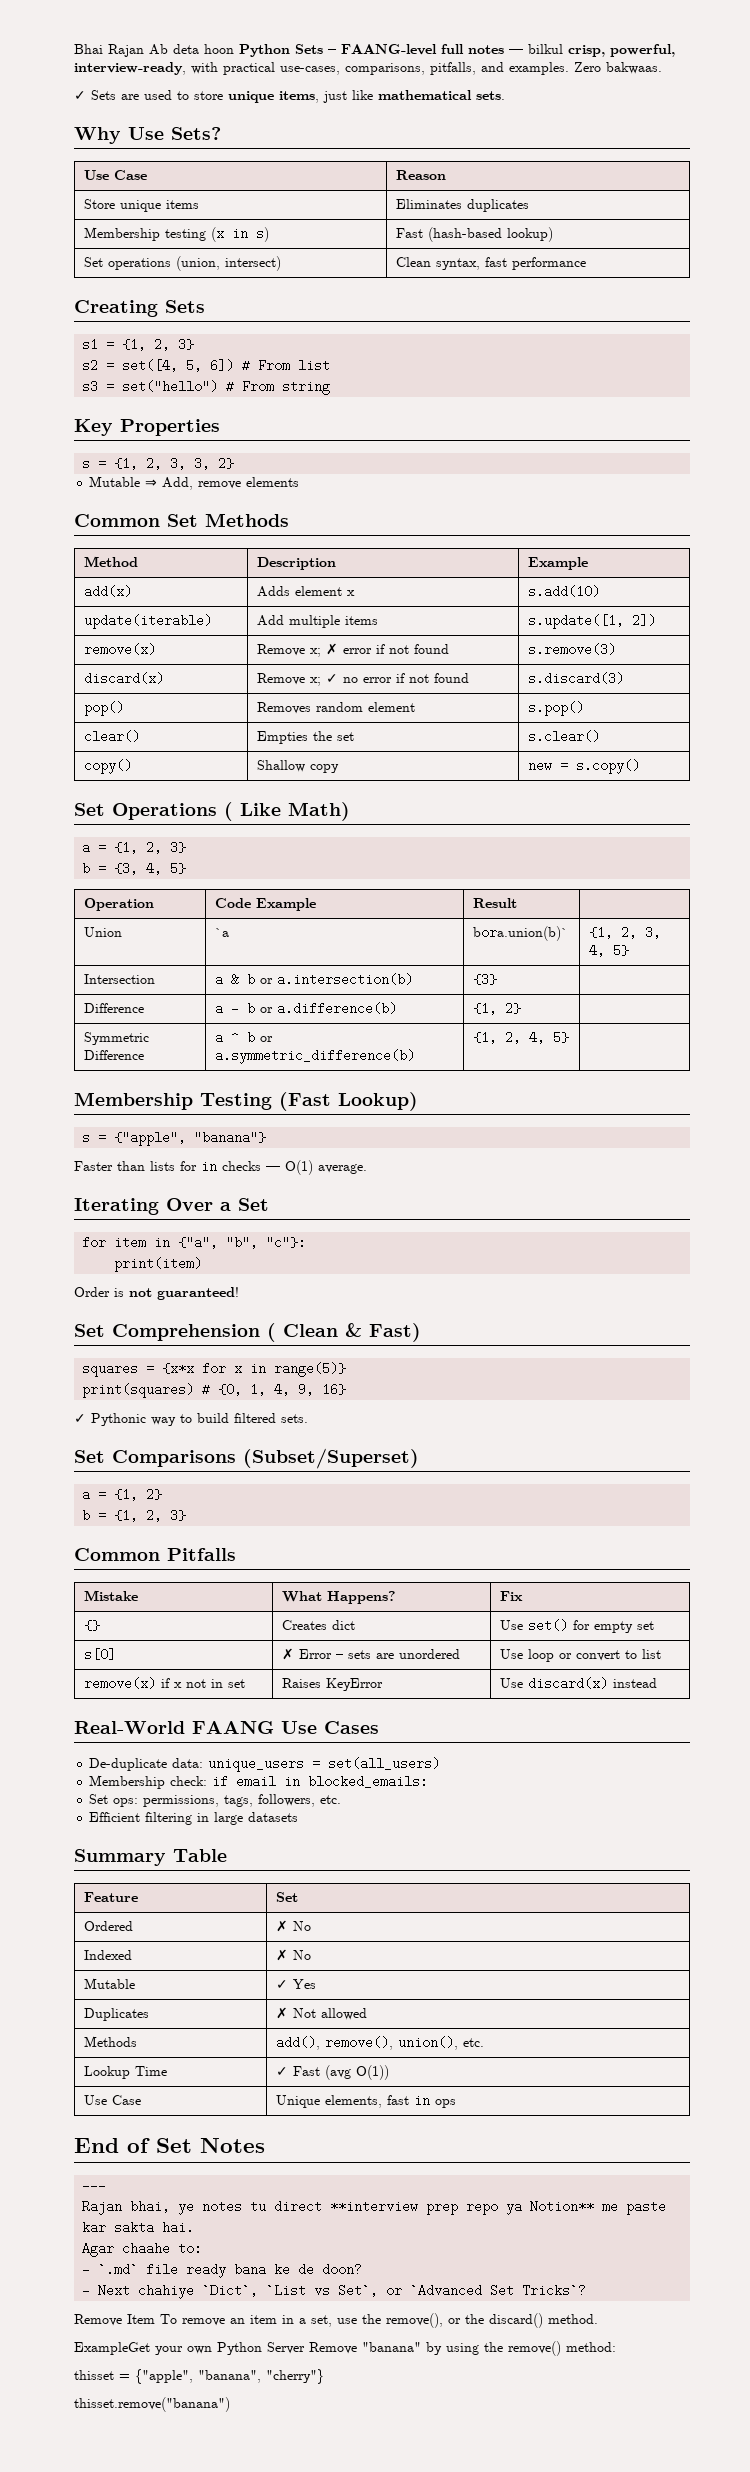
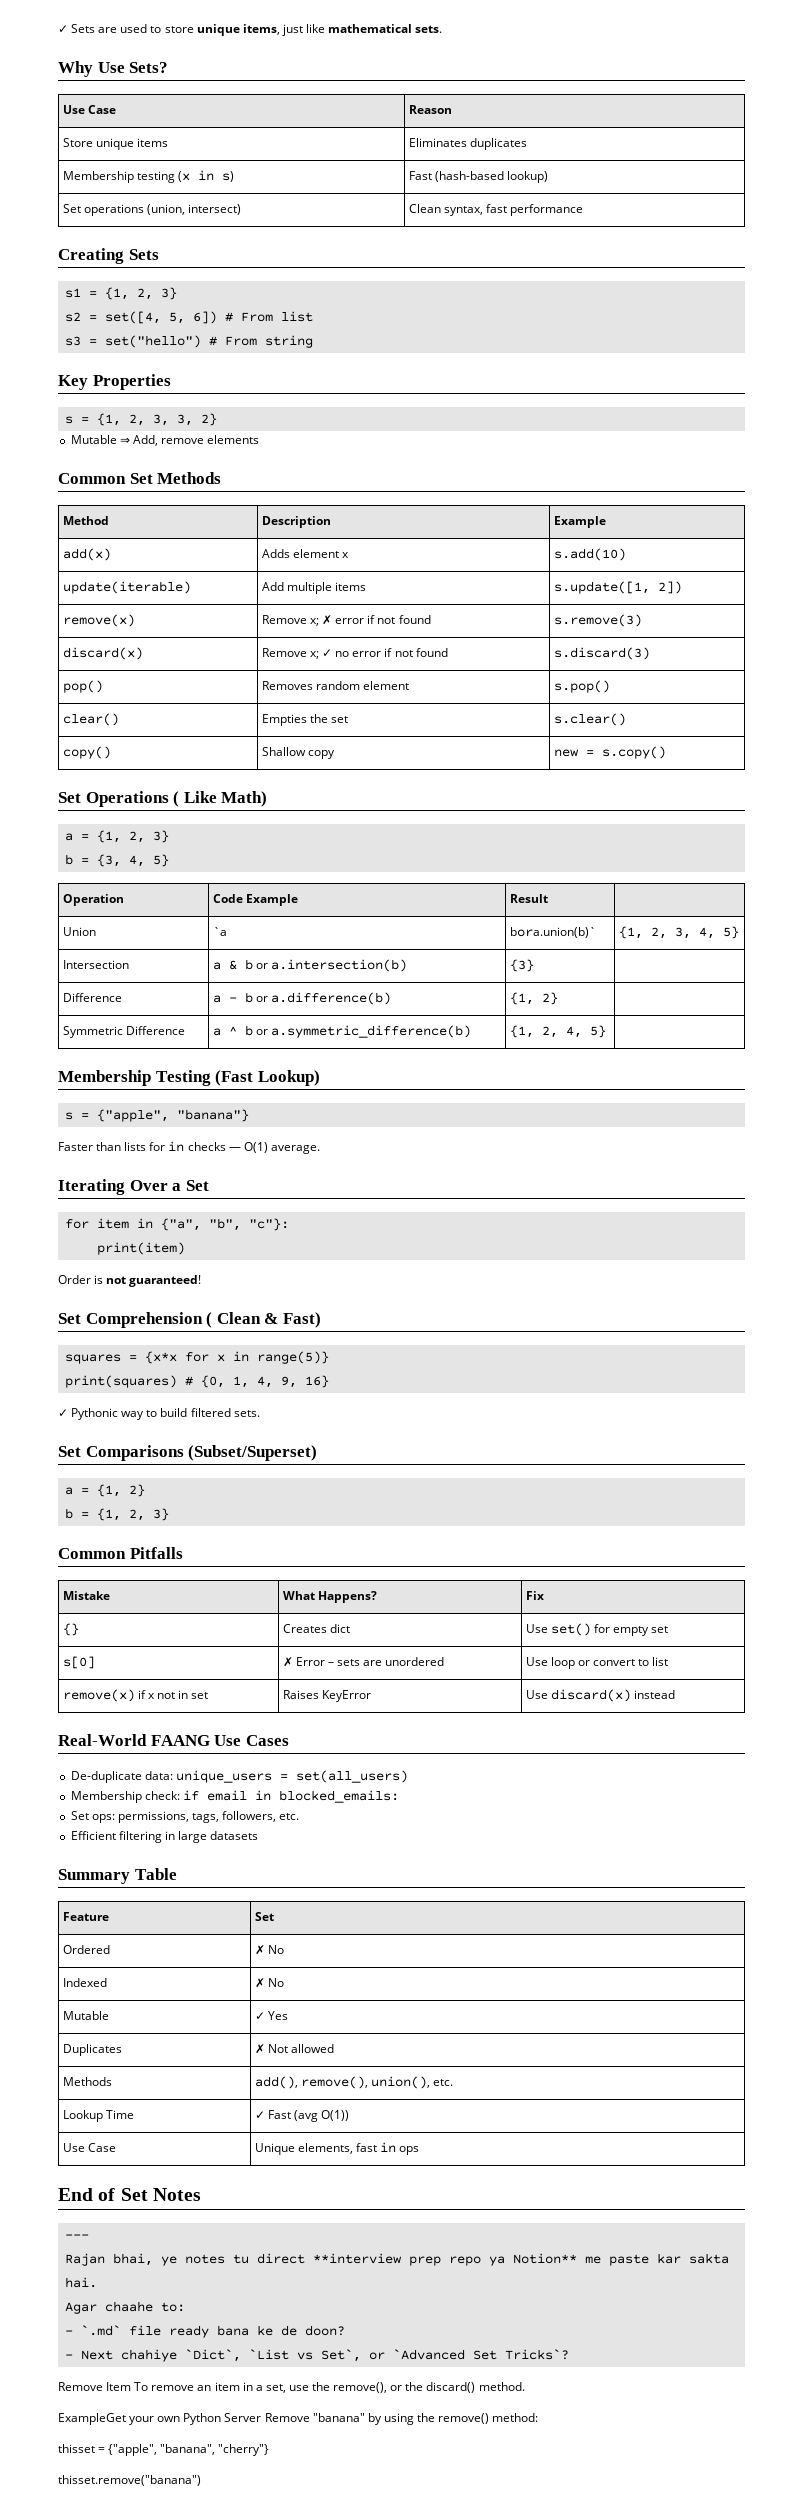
[74,44,675,57] [74,62,662,75] Bhai Rajan Ab deta hoon Python Sets – FAANG-level full notes — bilkul crisp, powerful, interview-ready, with practical use-cases, comparisons, pitfalls, and examples. Zero bakwaas. // -> (58, 29) none

